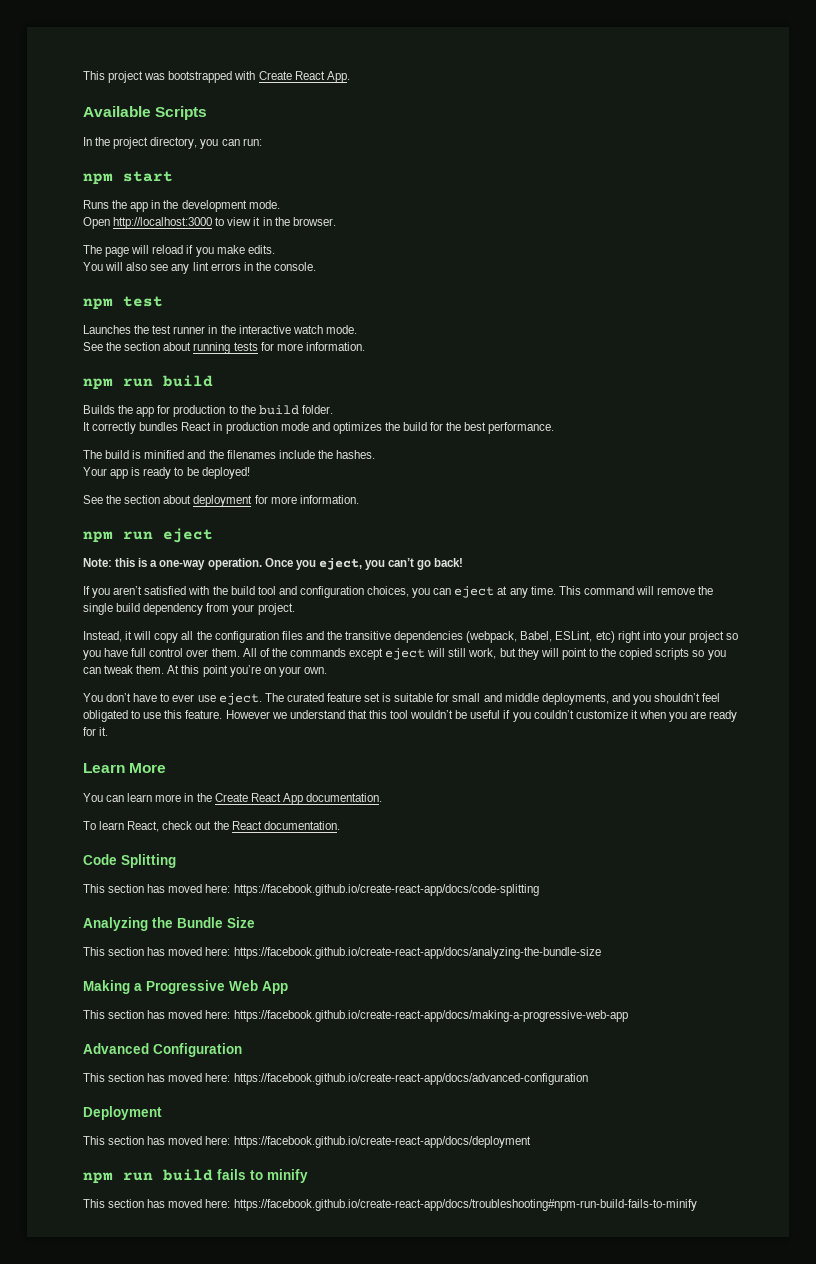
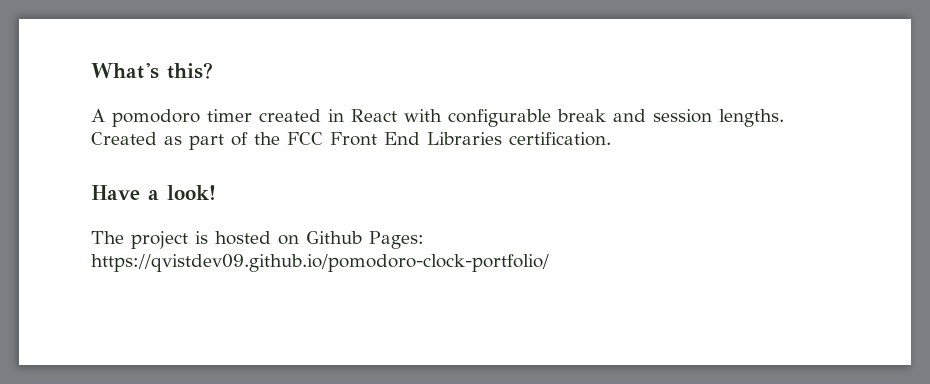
[83,71,350,83] [83,106,208,120] [83,137,262,149] [83,171,173,185] [83,200,280,212] [83,217,336,229] [83,245,275,257] [83,262,316,274] [83,296,163,310] [83,325,357,334] [83,342,365,354] [83,375,213,390] [83,405,333,417] [83,422,555,434] [83,450,375,459] [83,467,250,479] [83,495,359,507] [83,528,213,543] [83,558,464,570] [83,586,714,598] [83,603,295,615] [83,631,739,643] [83,648,726,660] [83,665,327,677] [83,693,721,705] [83,710,738,722] [83,727,109,736] [83,763,167,773] [83,793,382,805] [83,821,340,832] [83,854,176,868] [83,884,539,896] [83,917,255,931] [83,947,601,959] [83,980,288,994] [83,1010,628,1022] [83,1043,242,1057] [83,1073,588,1085] [83,1106,162,1120] [83,1136,531,1148] [83,1169,308,1184] [83,1199,697,1211] This project was bootstrapped with Create React App. // Available Scripts // In the project directory, you can run: // npm start // Runs the app in the development mode. // Open http://localhost:3000 to view it in the browser. // The page will reload if you make edits. // You will also see any lint errors in the console. // npm test // Launches the test runner in the interactive watch mode. // See the section about running tests for more information. // npm run build // Builds the app for production to the build folder. // It correctly bundles React in production mode and optimizes the build for the best performance. // The build is minified and the filenames include the hashes. // Your app is ready to be deployed! // See the section about deployment for more information. // npm run eject // Note: this is a one-way operation. Once you eject, you can’t go back! // If you aren’t satisfied with the build tool and configuration choices, you can eject at any time. This command will remove the single build dependency from your project. // Instead, it will copy all the configuration files and the transitive dependencies (webpack, Babel, ESLint, etc) right into your project so you have full control over them. All of the commands except eject will still work, but they will point to the copied scripts so you can tweak them. At this point you’re on your own. // You don’t have to ever use eject. The curated feature set is suitable for small and middle deployments, and you shouldn’t feel obligated to use this feature. However we understand that this tool wouldn’t be useful if you couldn’t customize it when you are ready for it. // Learn More // You can learn more in the Create React App documentation. // To learn React, check out the React documentation. // Code Splitting // This section has moved here: https://facebook.github.io/create-react-app/docs/code-splitting // Analyzing the Bundle Size // This section has moved here: https://facebook.github.io/create-react-app/docs/analyzing-the-bundle-size // Making a Progressive Web App // This section has moved here: https://facebook.github.io/create-react-app/docs/making-a-progressive-web-app // Advanced Configuration // This section has moved here: https://facebook.github.io/create-react-app/docs/advanced-configuration // Deployment // This section has moved here: https://facebook.github.io/create-react-app/docs/deployment // npm run build fails to minify // This section has moved here: https://facebook.github.io/create-react-app/docs/troubleshooting#npm-run-build-fails-to-minify -> [91,62,213,79] [91,109,784,127] [91,132,611,150] [91,185,216,200] [91,231,424,249] [91,254,549,272] What's this? // A pomodoro timer created in React with configurable break and session lengths. Created as part of the FCC Front End Libraries certification. // Have a look! // The project is hosted on Github Pages: https://qvistdev09.github.io/pomodoro-clock-portfolio/

